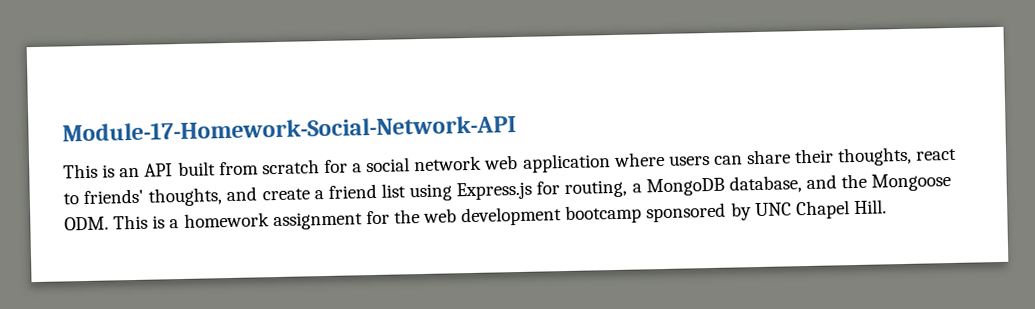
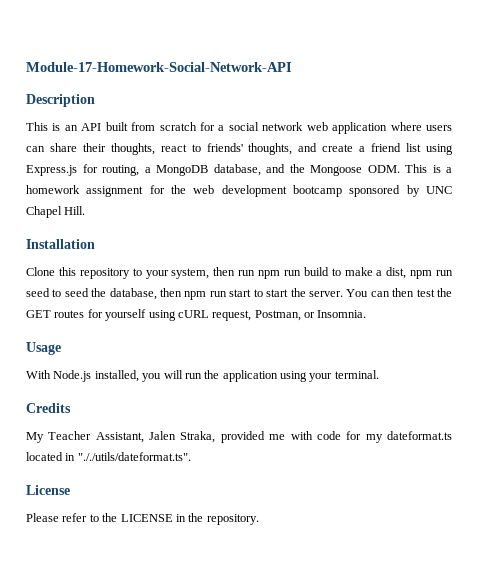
(517, 128) none -> [26,94,95,107] // Description
(887, 207) none -> [26,239,95,249] [26,267,453,279] [26,288,453,300] [26,309,367,321] [26,342,61,355] [26,370,379,382] [26,403,71,413] [26,431,453,443] [26,452,191,461] [26,485,70,495] [26,513,259,525] // Installation // Clone this repository to your system, then run npm run build to make a dist, npm run seed to seed the database, then npm run start to start the server. You can then test the GET routes for yourself using cURL request, Postman, or Insomnia. // Usage // With Node.js installed, you will run the application using your terminal. // Credits // My Teacher Assistant, Jalen Straka, provided me with code for my dateformat.ts located in "././utils/dateformat.ts". // License // Please refer to the LICENSE in the repository.

